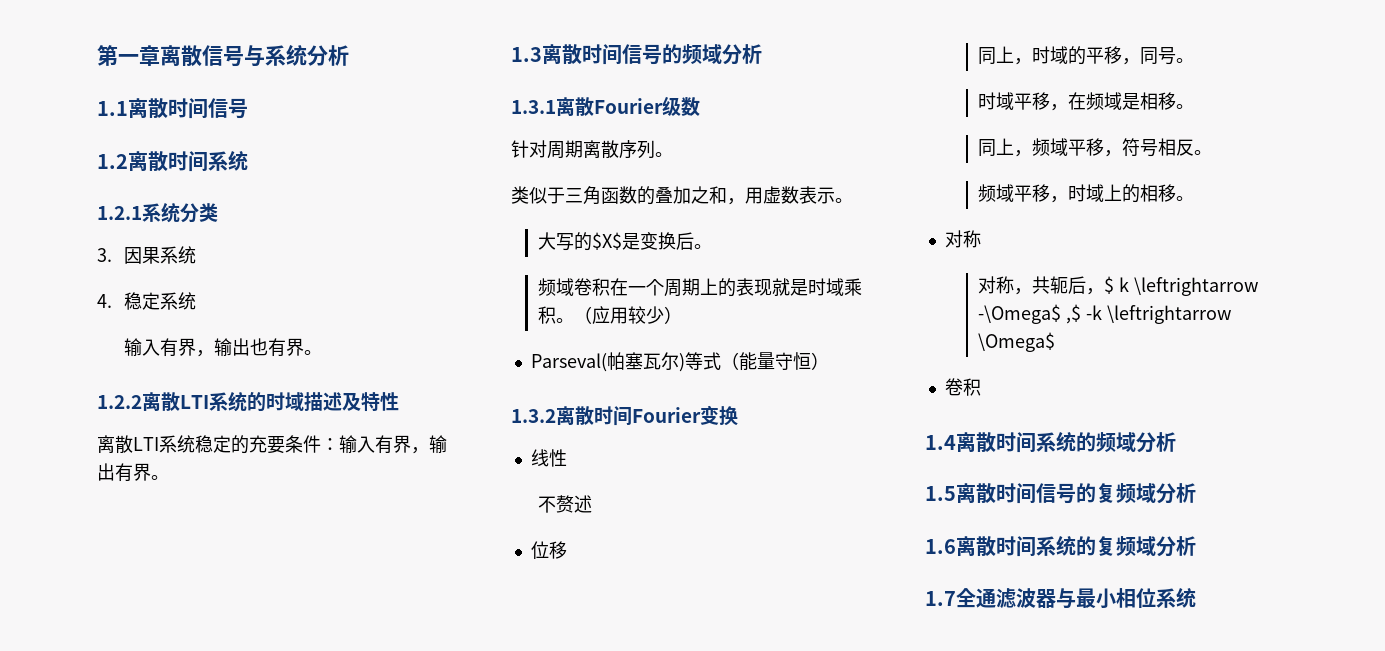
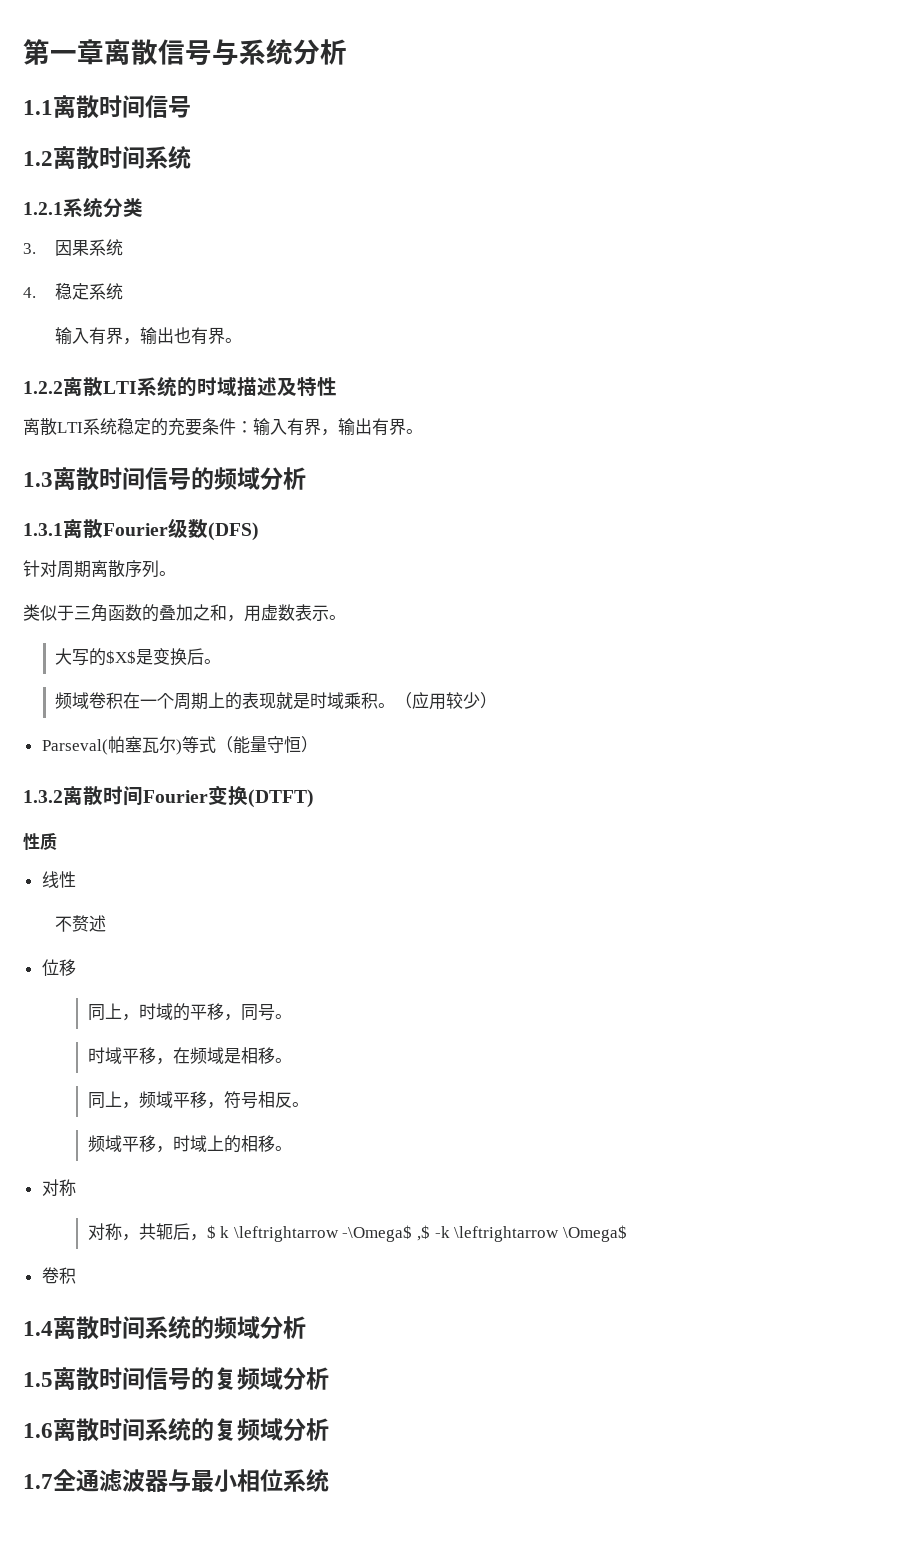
(700, 106) none -> [208,522,259,541] (DFS)
(738, 416) none -> [248,789,314,808] [23,832,57,850] (DTFT) // 性质

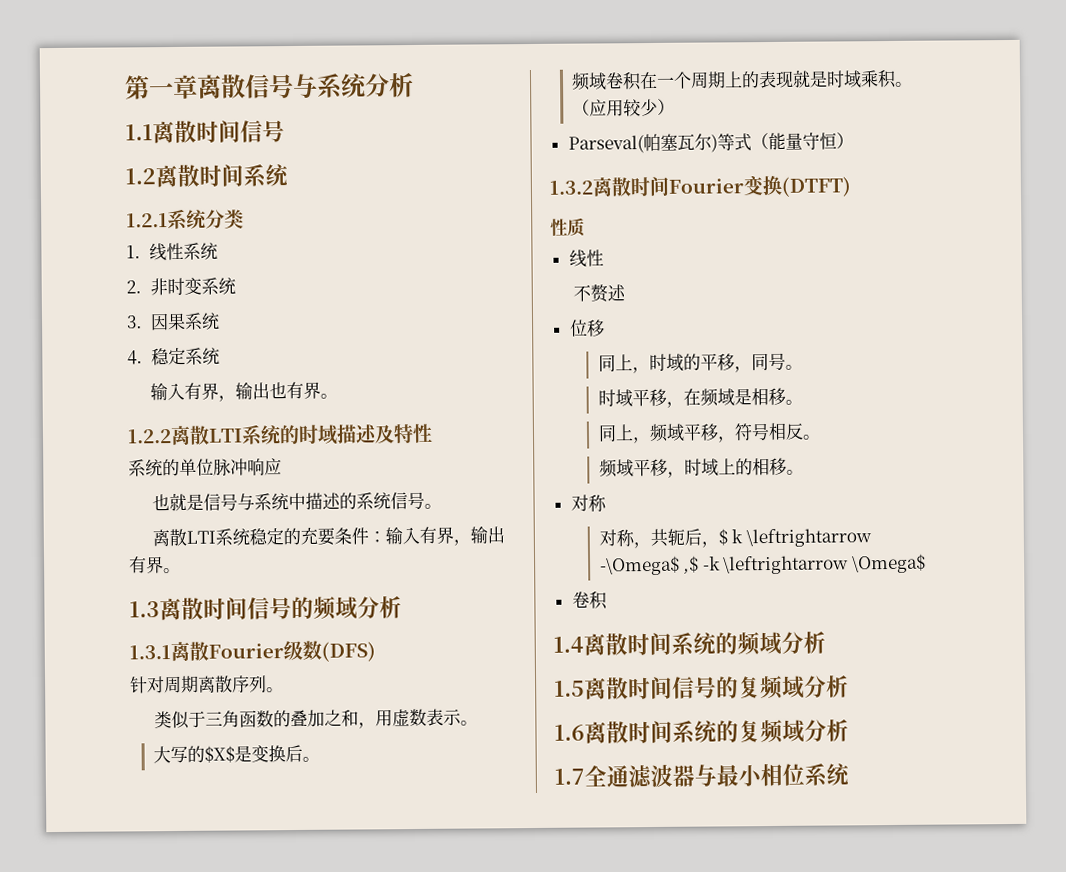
(143, 207) none -> [126,242,219,262] [126,277,236,296] // 1.线性系统 // 2.非时变系统
(337, 386) none -> [128,458,282,477] [151,491,442,512] // 系统的单位脉冲响应 // 也就是信号与系统中描述的系统信号。

